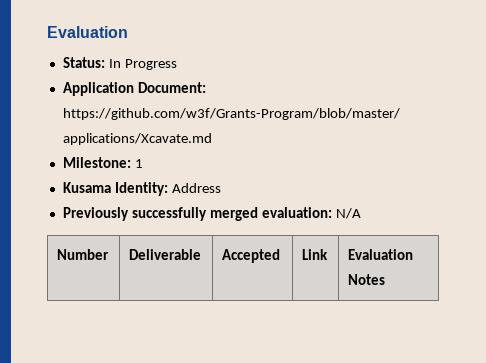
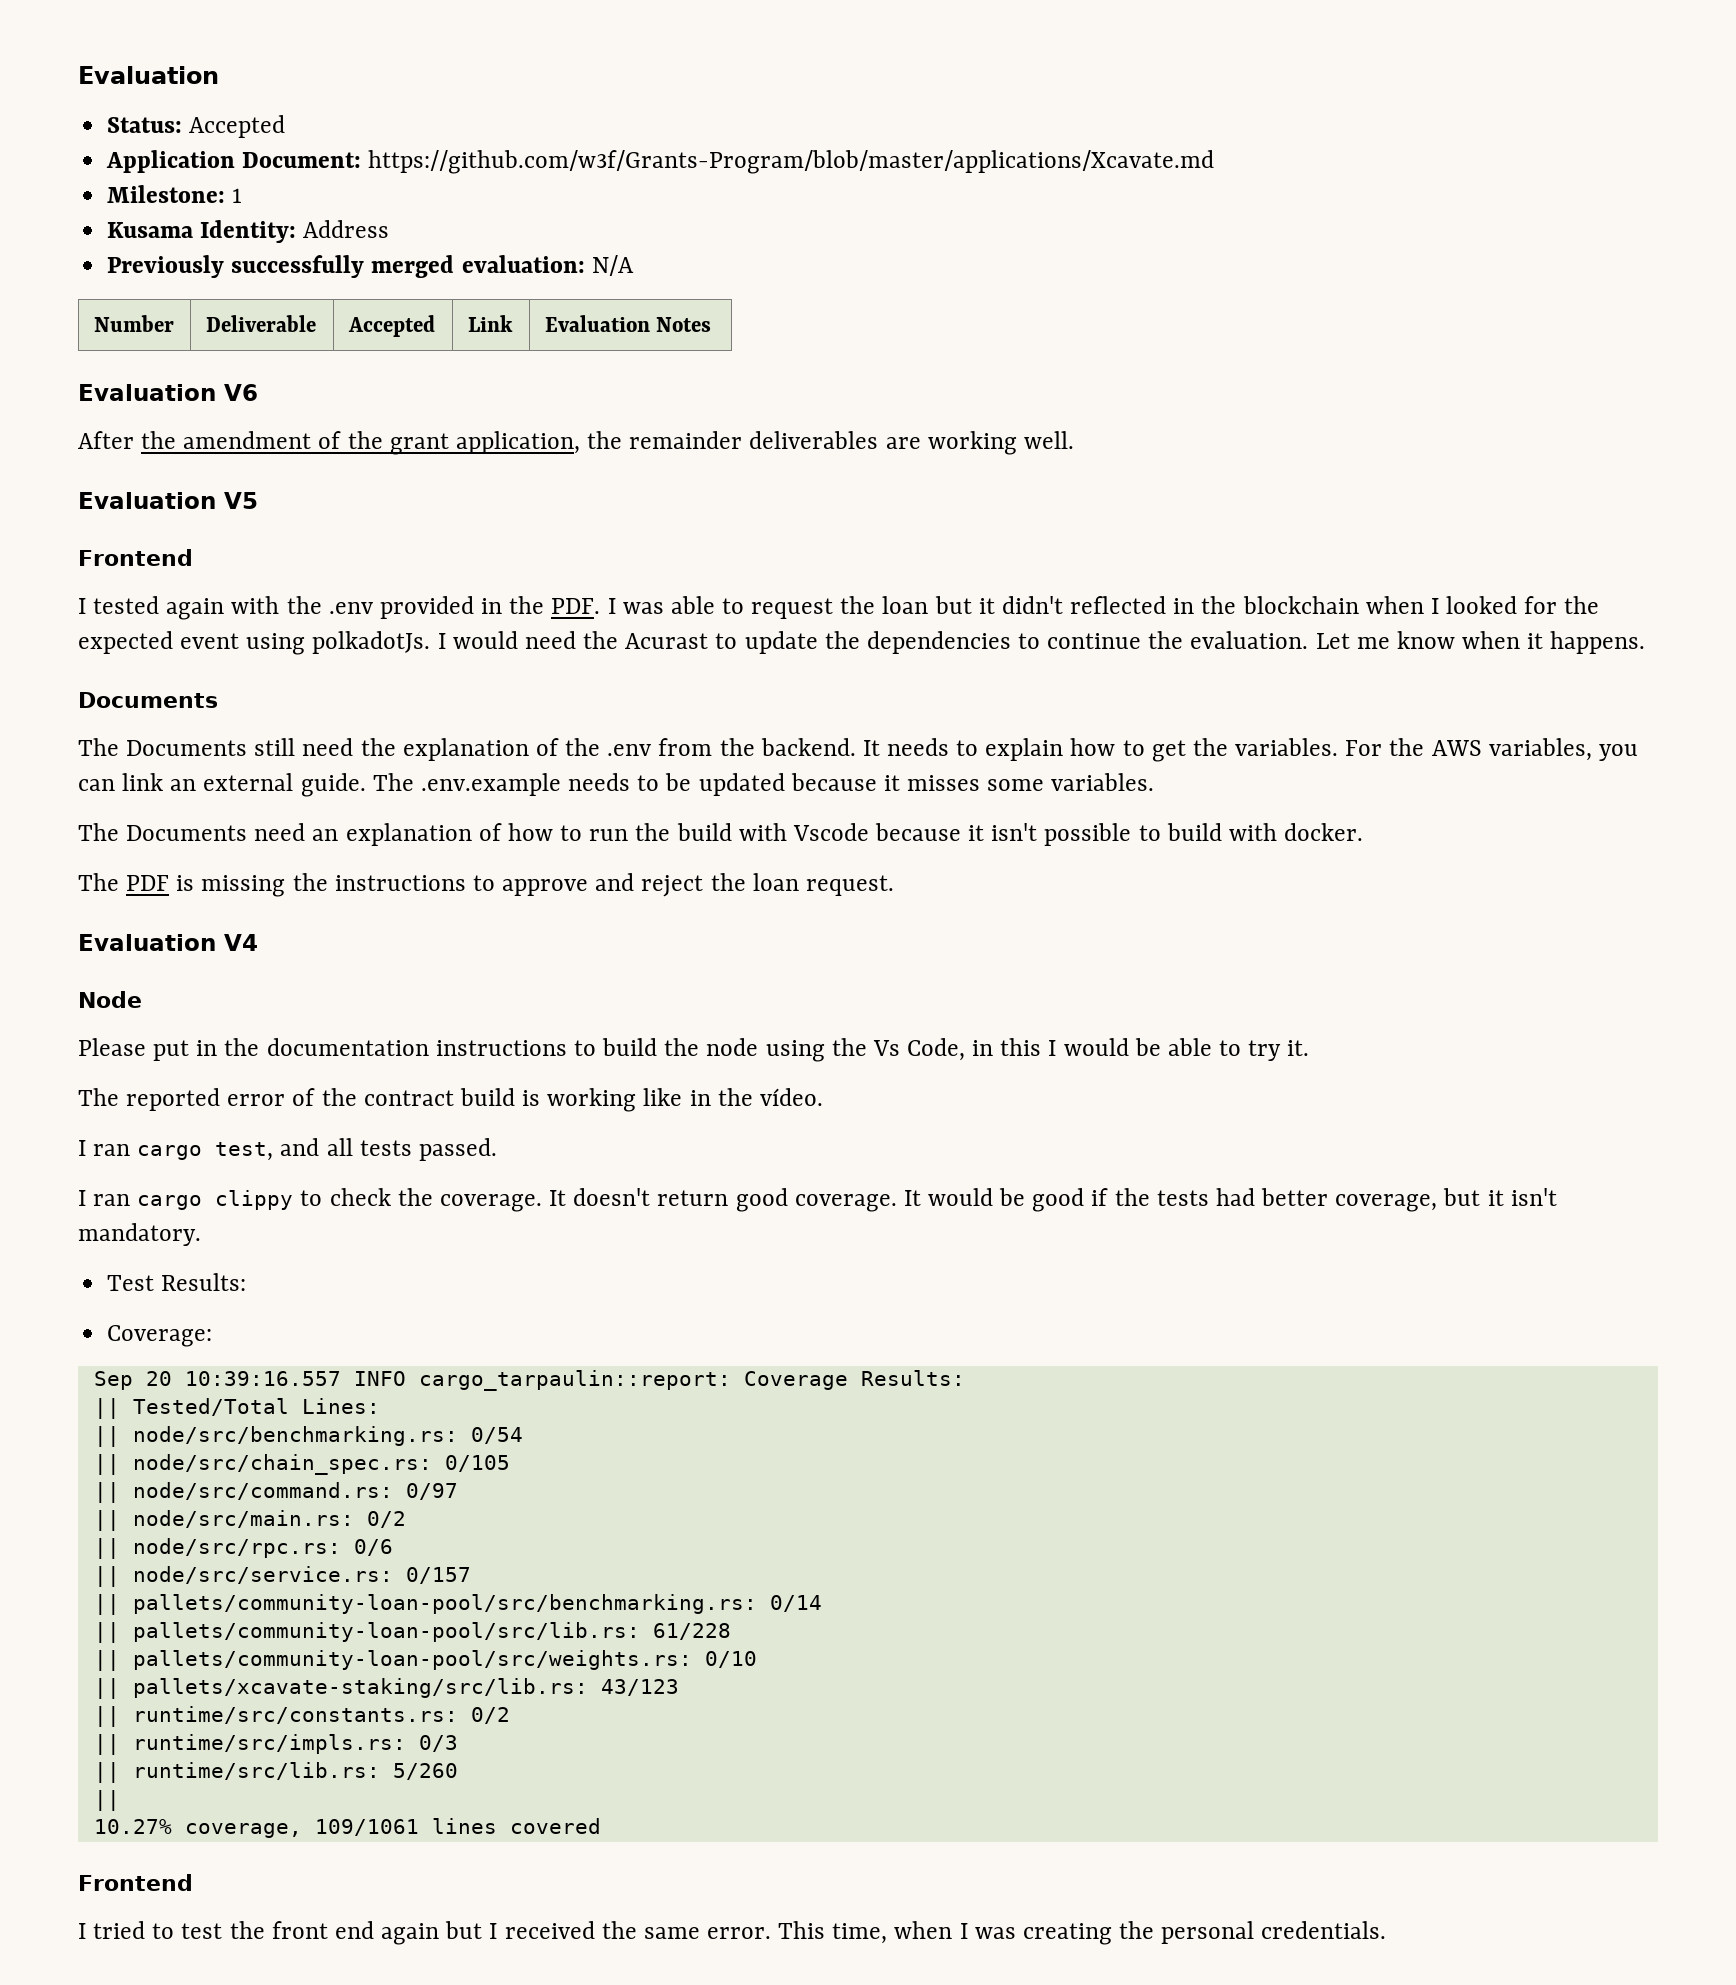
[108,59,177,70] In Progress -> [189,115,286,138] Accepted
(386, 279) none -> [78,384,258,401] [78,431,1074,455] [78,492,258,509] [78,549,193,566] [78,596,1600,620] [78,631,1646,655] [78,692,218,708] [78,738,1638,762] [78,773,1155,797] [78,823,1364,846] [78,873,894,897] [78,934,258,951] [78,991,142,1008] [78,1038,1310,1062] [78,1088,823,1112] [78,1138,497,1161] [78,1188,1557,1212] [78,1223,201,1246] [107,1273,247,1291] [107,1325,213,1347] [93,1370,965,1391] [93,1398,380,1419] [93,1426,523,1447] [93,1454,510,1475] [93,1482,458,1503] [93,1510,406,1531] [93,1538,393,1559] [93,1566,471,1587] [93,1594,822,1615] [93,1622,731,1643] [93,1650,757,1671] [93,1678,679,1699] [93,1706,510,1727] [93,1734,458,1755] [93,1762,458,1783] [93,1790,120,1811] [93,1818,601,1838] [78,1874,193,1891] [78,1921,1387,1945] // Evaluation V6 // After the amendment of the grant application, the remainder deliverables are working well. // Evaluation V5 // Frontend // I tested again with the .env provided in the PDF. I was able to request the loan but it didn't reflected in the blockchain when I looked for the expected event using polkadotJs. I would need the Acurast to update the dependencies to continue the evaluation. Let me know when it happens. // Documents // The Documents still need the explanation of the .env from the backend. It needs to explain how to get the variables. For the AWS variables, you can link an external guide. The .env.example needs to be updated because it misses some variables. // The Documents need an explanation of how to run the build with Vscode because it isn't possible to build with docker. // The PDF is missing the instructions to approve and reject the loan request. // Evaluation V4 // Node // Please put in the documentation instructions to build the node using the Vs Code, in this I would be able to try it. // The reported error of the contract build is working like in the vídeo. // I ran cargo test, and all tests passed. // I ran cargo clippy to check the coverage. It doesn't return good coverage. It would be good if the tests had better coverage, but it isn't mandatory. // Test Results: // Coverage: // Sep 20 10:39:16.557 INFO cargo_tarpaulin::report: Coverage Results: // || Tested/Total Lines: // || node/src/benchmarking.rs: 0/54 // || node/src/chain_spec.rs: 0/105 // || node/src/command.rs: 0/97 // || node/src/main.rs: 0/2 // || node/src/rpc.rs: 0/6 // || node/src/service.rs: 0/157 // || pallets/community-loan-pool/src/benchmarking.rs: 0/14 // || pallets/community-loan-pool/src/lib.rs: 61/228 // || pallets/community-loan-pool/src/weights.rs: 0/10 // || pallets/xcavate-staking/src/lib.rs: 43/123 // || runtime/src/constants.rs: 0/2 // || runtime/src/impls.rs: 0/3 // || runtime/src/lib.rs: 5/260 // || // 10.27% coverage, 109/1061 lines covered // Frontend // I tried to test the front end again but I received the same error. This time, when I was creating the personal credentials.

